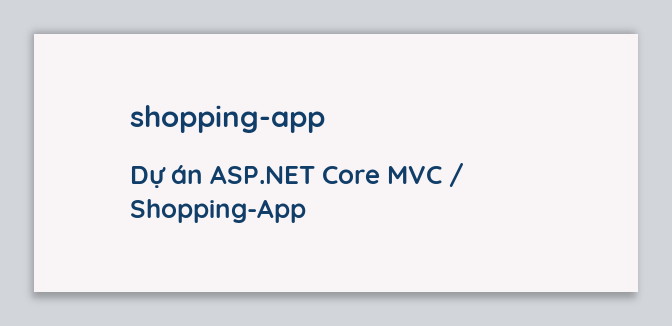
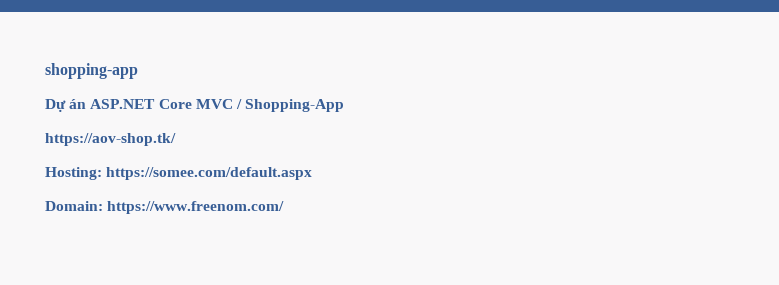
(306, 211) none -> [45,133,176,146] [45,167,313,180] [45,201,285,214] // https://aov-shop.tk/ // Hosting: https://somee.com/default.aspx // Domain: https://www.freenom.com/

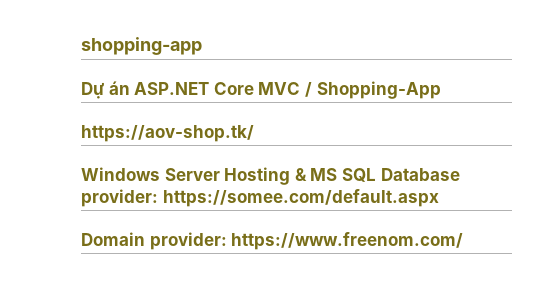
[45,167,102,180] Hosting: -> [81,167,460,185] [81,189,158,207] Windows Server Hosting & MS SQL Database provider:
[45,201,103,211] Domain: -> [81,232,227,250] Domain provider:

